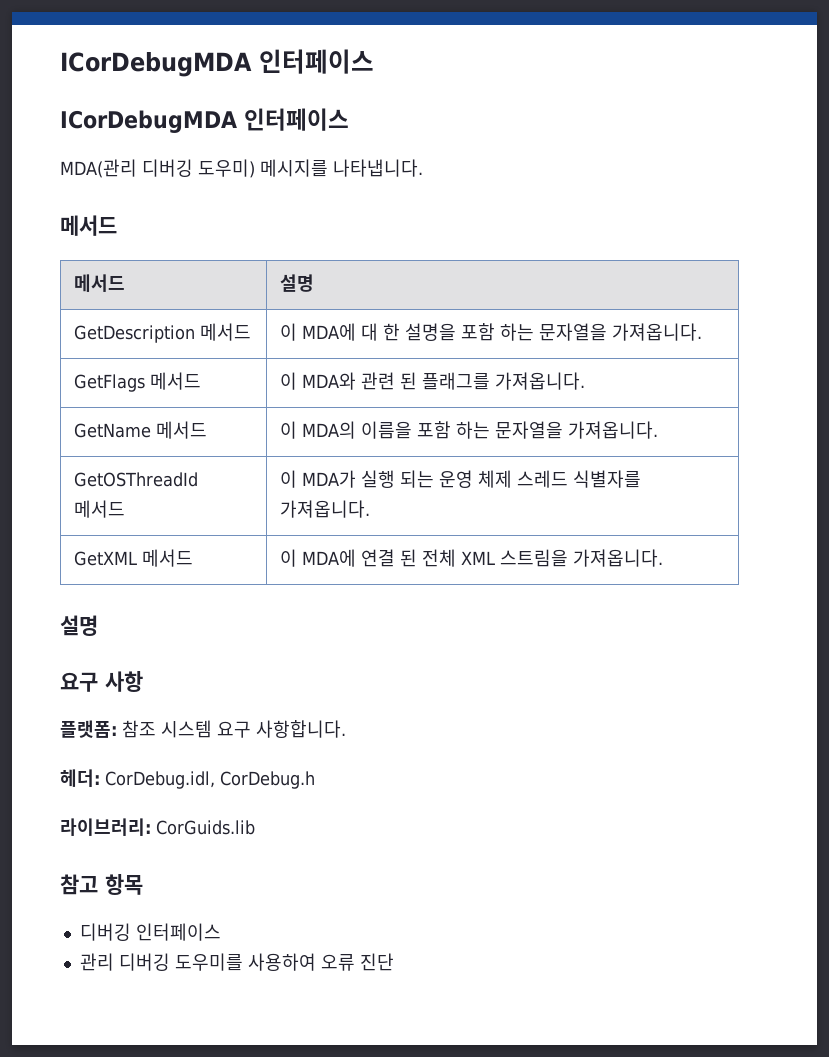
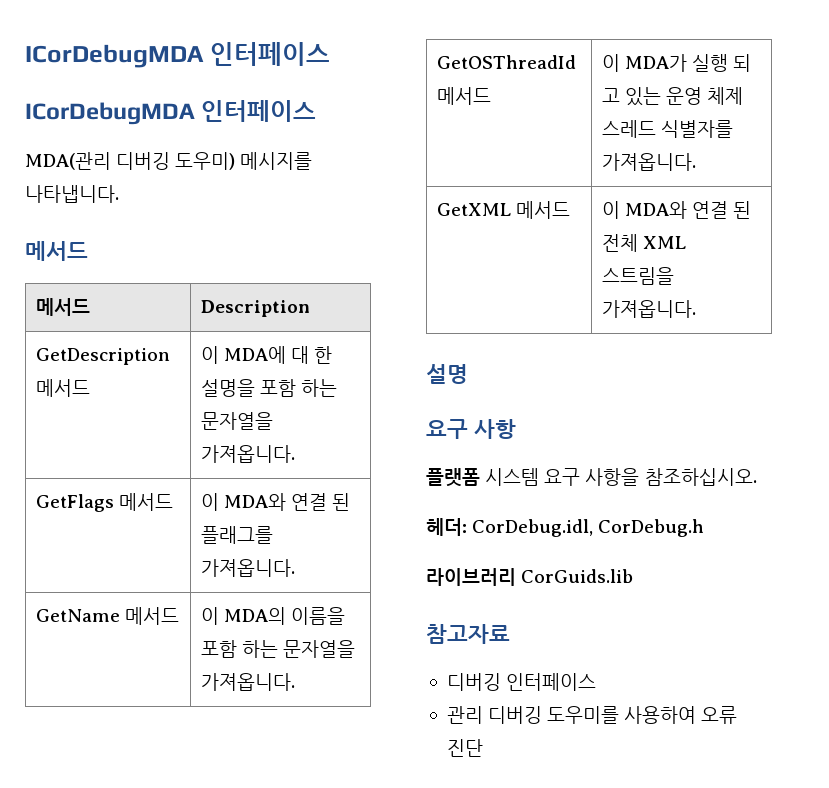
[280,274,315,292] 설명 -> [200,300,310,317] Description
[361,372,396,390] 관련 -> [290,493,327,511] 연결
[400,470,435,488] 되는 -> [733,54,752,72] [601,87,661,106] 되 고 있는
[302,549,357,567] MDA에 -> [624,201,687,219] MDA와
[60,720,346,738] 플랫폼: 참조 시스템 요구 사항합니다. -> [426,468,757,487] 플랫폼 시스템 요구 사항을 참조하십시오.
[60,818,151,836] 라이브러리: -> [426,568,516,586] 라이브러리
[60,874,143,895] 참고 항목 -> [426,624,510,644] 참고자료

